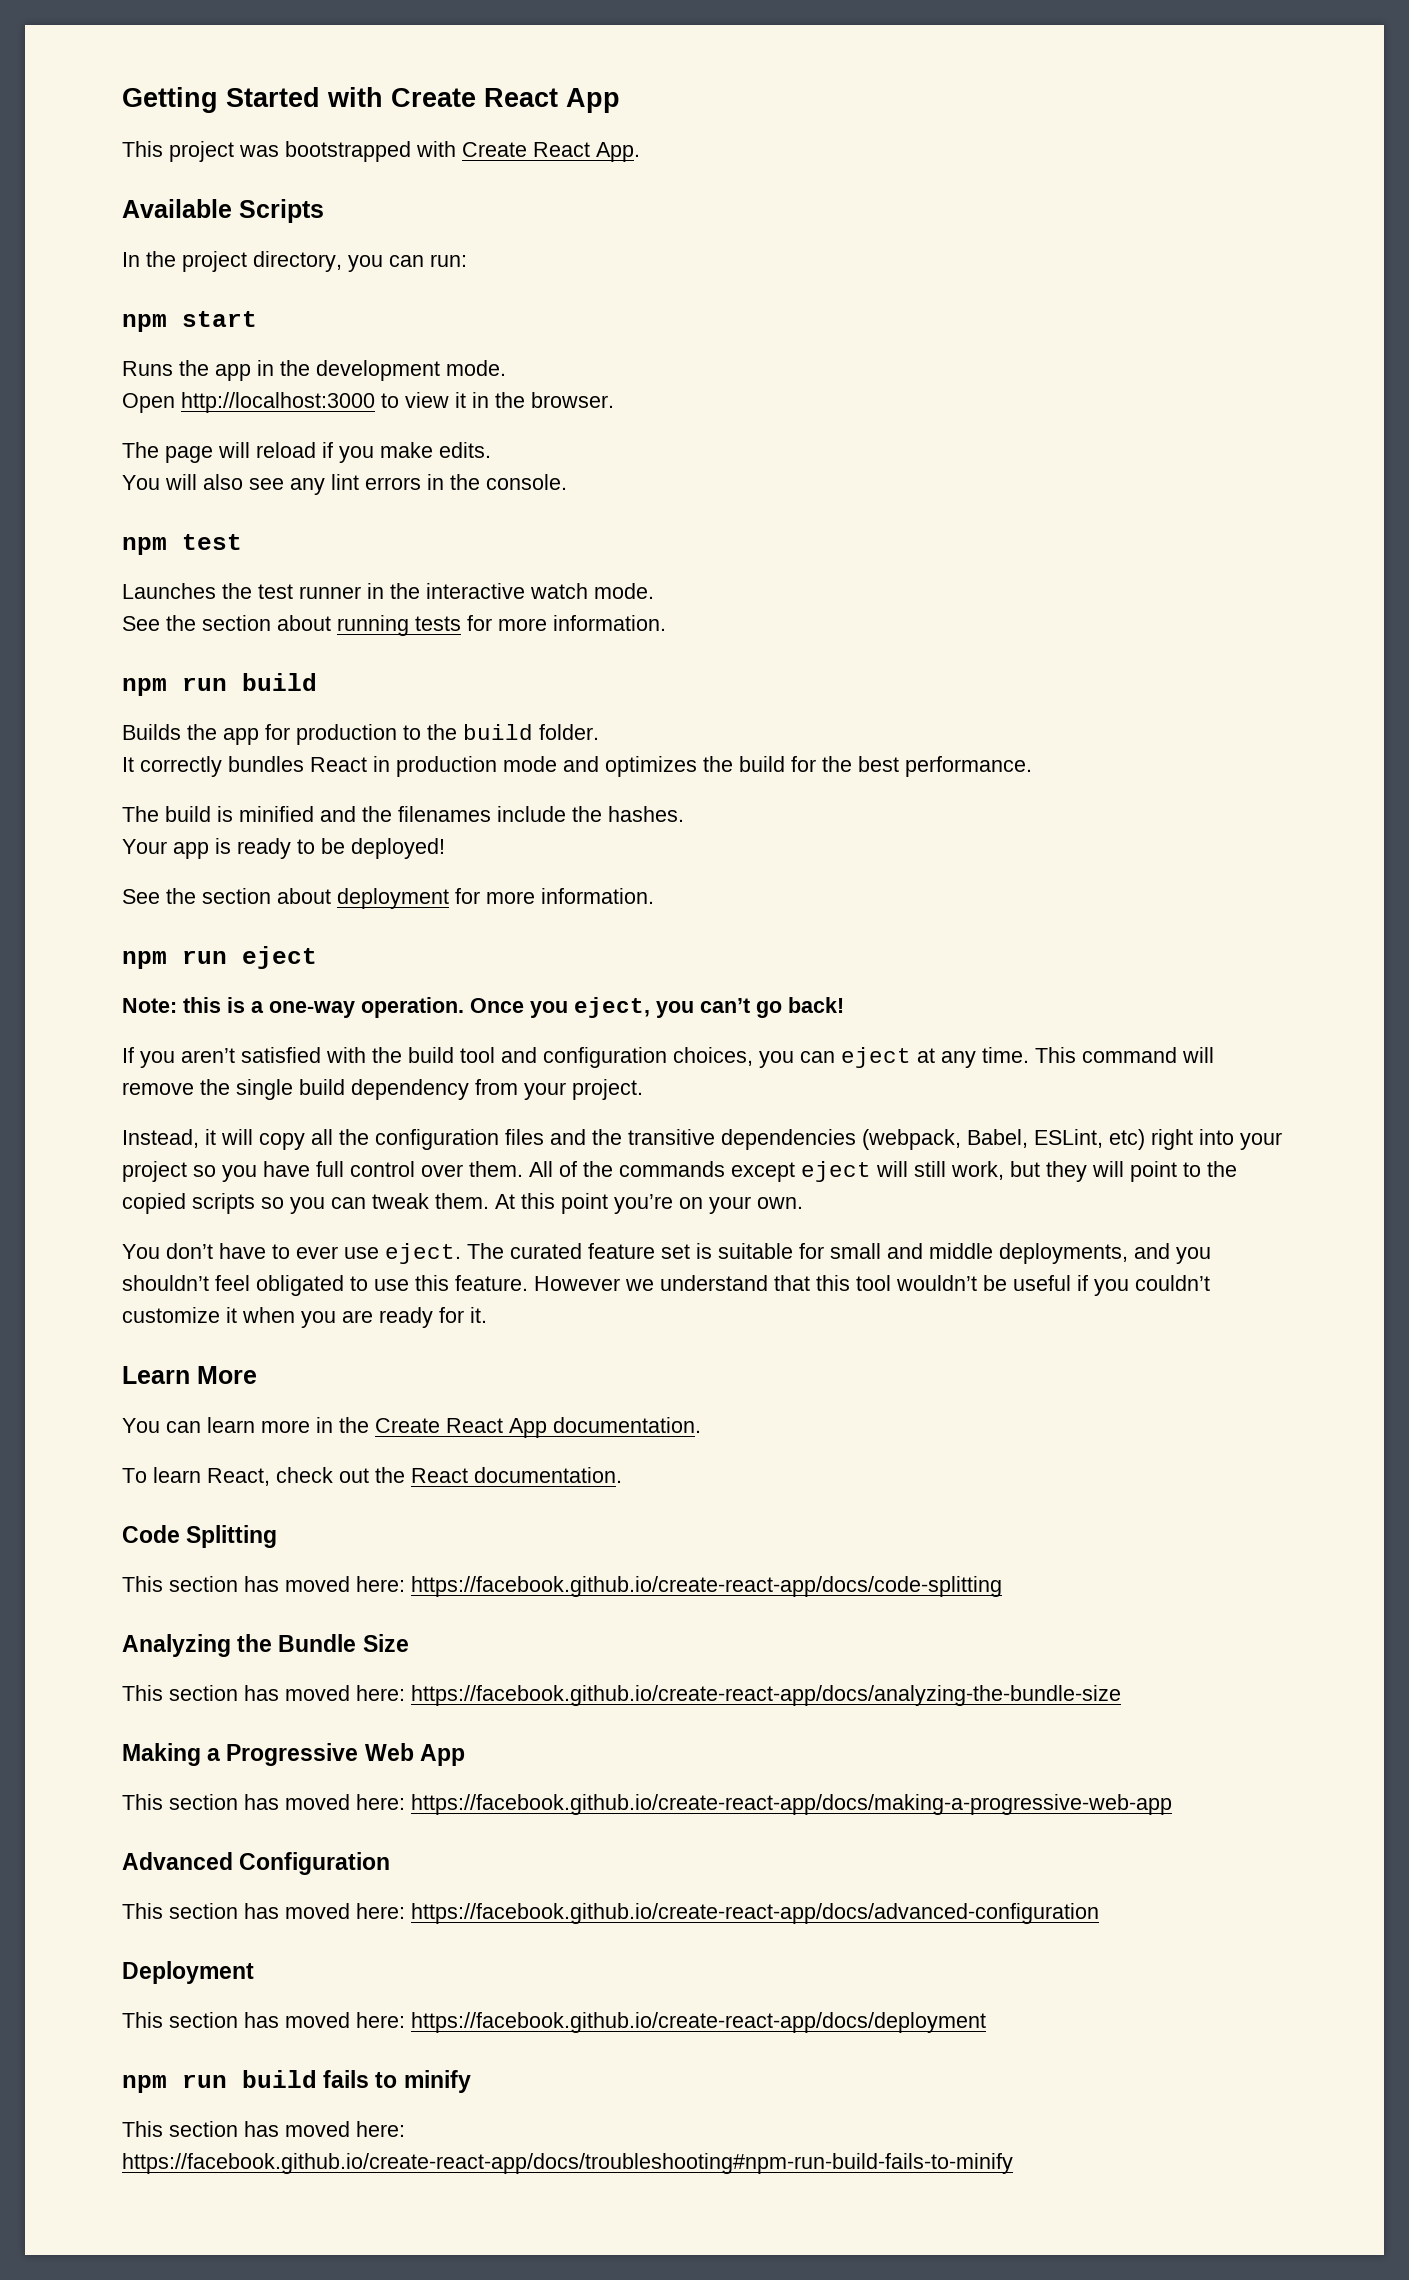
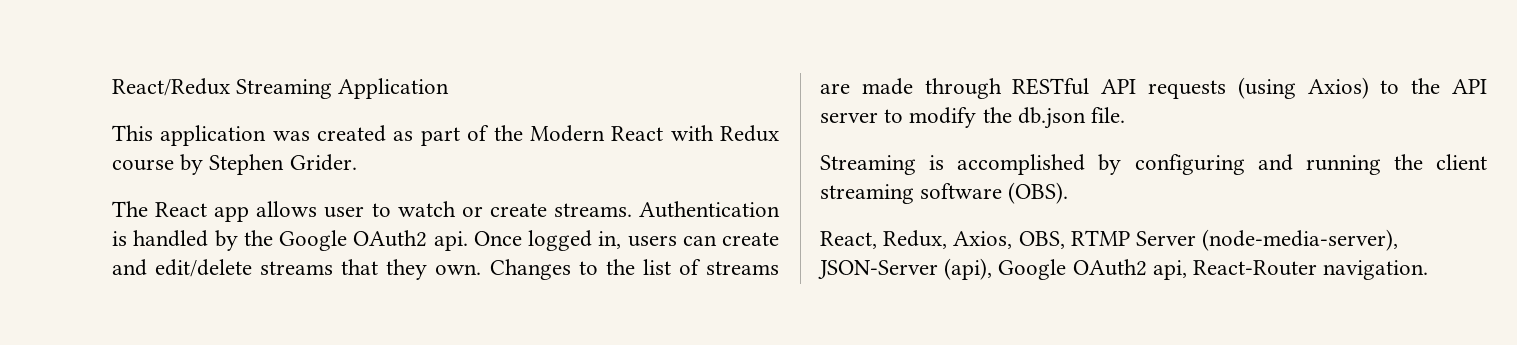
[122,87,620,113] [122,141,640,162] [122,199,324,223] [122,251,467,272] [122,311,257,332] [122,360,506,381] [122,392,614,413] [122,442,491,463] [122,474,567,495] [122,534,242,555] [122,583,654,599] [122,615,666,636] [122,673,317,696] [122,724,599,745] [122,756,1032,777] [122,806,684,822] [122,838,445,859] [122,888,654,909] [122,946,317,969] [122,997,844,1018] [122,1047,1214,1068] [122,1079,643,1100] [122,1129,1282,1150] [122,1161,1237,1182] [122,1193,803,1214] [122,1243,1211,1264] [122,1275,1210,1296] [122,1307,487,1328] [122,1366,257,1384] [122,1417,701,1438] [122,1467,622,1486] [122,1525,278,1548] [122,1576,1002,1597] [122,1634,409,1657] [122,1685,1121,1706] [122,1743,465,1766] [122,1794,1172,1815] [122,1852,391,1875] [122,1903,1099,1924] [122,1961,254,1984] [122,2012,986,2033] [122,2070,471,2093] [122,2121,405,2137] [122,2153,1013,2174] Getting Started with Create React App // This project was bootstrapped with Create React App. // Available Scripts // In the project directory, you can run: // npm start // Runs the app in the development mode. // Open http://localhost:3000 to view it in the browser. // The page will reload if you make edits. // You will also see any lint errors in the console. // npm test // Launches the test runner in the interactive watch mode. // See the section about running tests for more information. // npm run build // Builds the app for production to the build folder. // It correctly bundles React in production mode and optimizes the build for the best performance. // The build is minified and the filenames include the hashes. // Your app is ready to be deployed! // See the section about deployment for more information. // npm run eject // Note: this is a one-way operation. Once you eject, you can’t go back! // If you aren’t satisfied with the build tool and configuration choices, you can eject at any time. This command will remove the single build dependency from your project. // Instead, it will copy all the configuration files and the transitive dependencies (webpack, Babel, ESLint, etc) right into your project so you have full control over them. All of the commands except eject will still work, but they will point to the copied scripts so you can tweak them. At this point you’re on your own. // You don’t have to ever use eject. The curated feature set is suitable for small and middle deployments, and you shouldn’t feel obligated to use this feature. However we understand that this tool wouldn’t be useful if you couldn’t customize it when you are ready for it. // Learn More // You can learn more in the Create React App documentation. // To learn React, check out the React documentation. // Code Splitting // This section has moved here: https://facebook.github.io/create-react-app/docs/code-splitting // Analyzing the Bundle Size // This section has moved here: https://facebook.github.io/create-react-app/docs/analyzing-the-bundle-size // Making a Progressive Web App // This section has moved here: https://facebook.github.io/create-react-app/docs/making-a-progressive-web-app // Advanced Configuration // This section has moved here: https://facebook.github.io/create-react-app/docs/advanced-configuration // Deployment // This section has moved here: https://facebook.github.io/create-react-app/docs/deployment // npm run build fails to minify // This section has moved here: https://facebook.github.io/create-react-app/docs/troubleshooting#npm-run-build-fails-to-minify -> [112,78,450,99] [112,125,779,146] [112,154,357,175] [112,201,781,222] [112,230,779,251] [112,259,779,280] [820,77,1487,99] [820,107,1126,129] [820,154,1487,175] [820,182,1069,204] [820,229,1399,251] [818,258,1429,280] React/Redux Streaming Application // This application was created as part of the Modern React with Redux course by Stephen Grider. // The React app allows user to watch or create streams. Authentication is handled by the Google OAuth2 api. Once logged in, users can create and edit/delete streams that they own. Changes to the list of streams are made through RESTful API requests (using Axios) to the API server to modify the db.json file. // Streaming is accomplished by configuring and running the client streaming software (OBS). // React, Redux, Axios, OBS, RTMP Server (node-media-server), JSON-Server (api), Google OAuth2 api, React-Router navigation.

